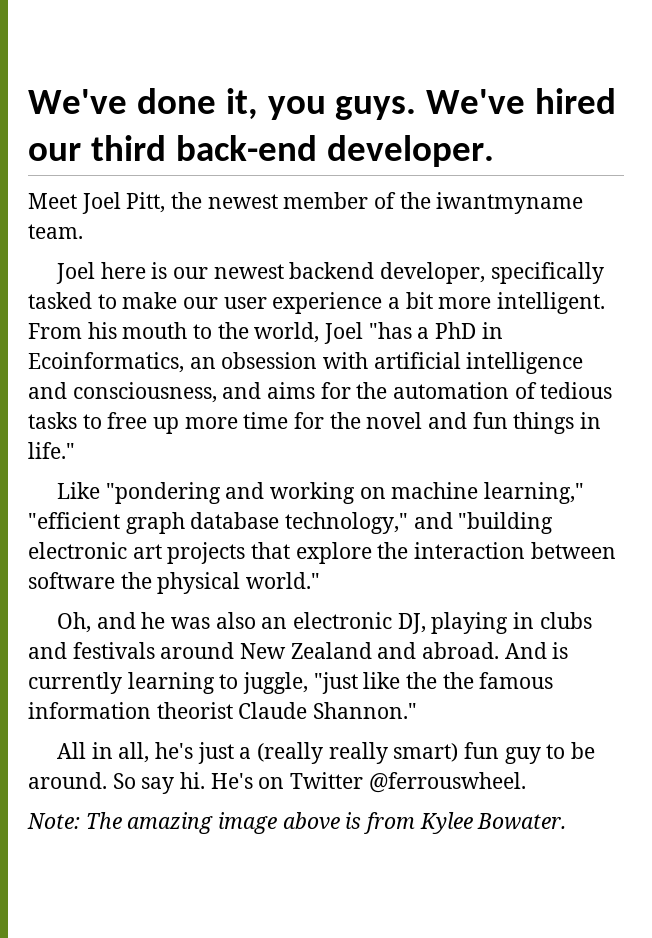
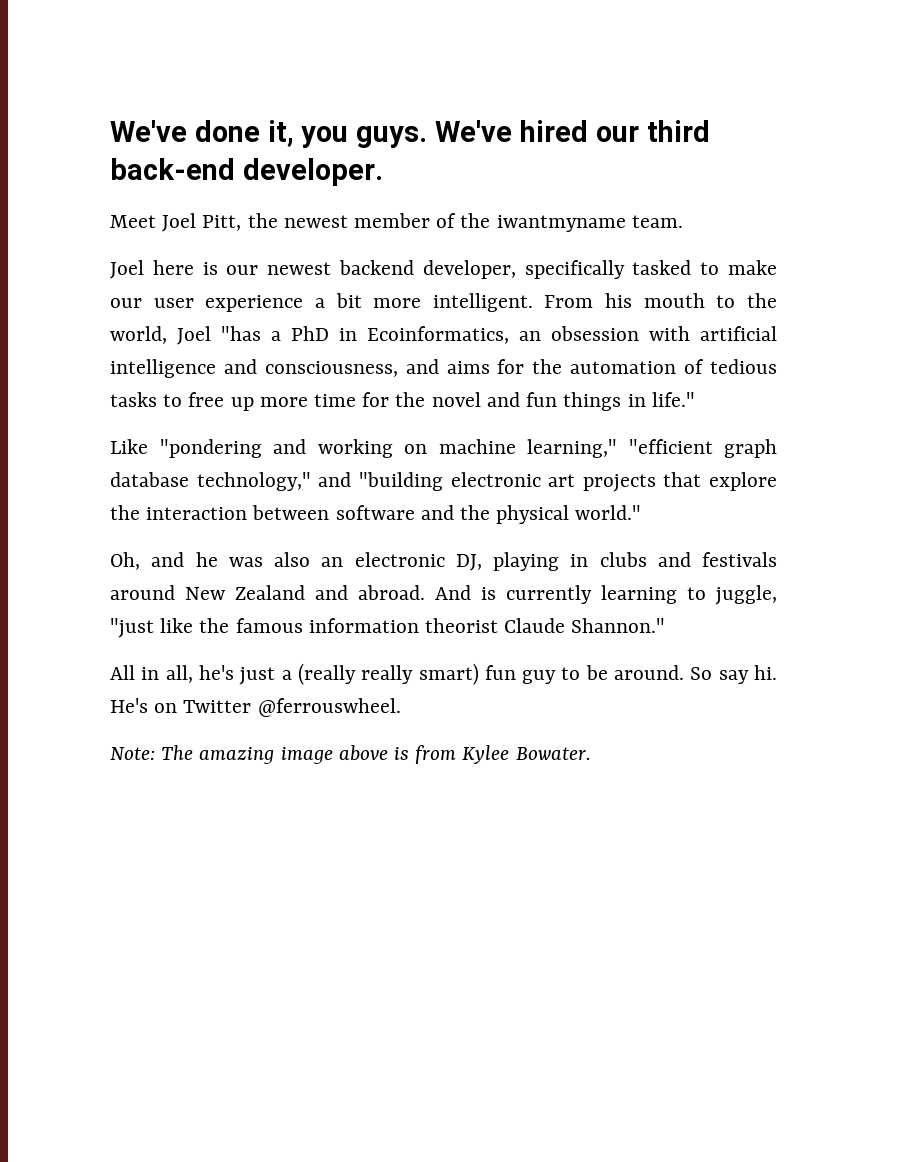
(115, 580) none -> [420,505,454,520] and
[442,672,474,689] the -> (230, 625) none

